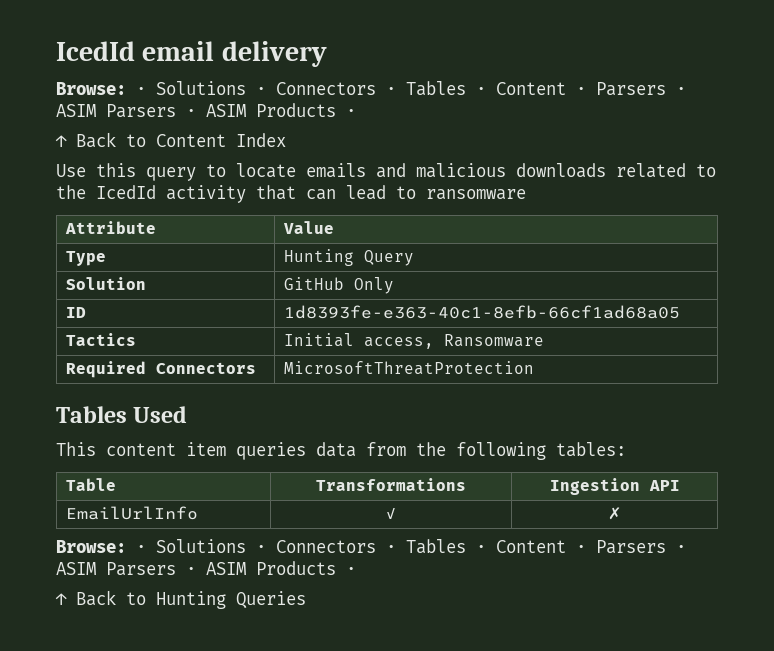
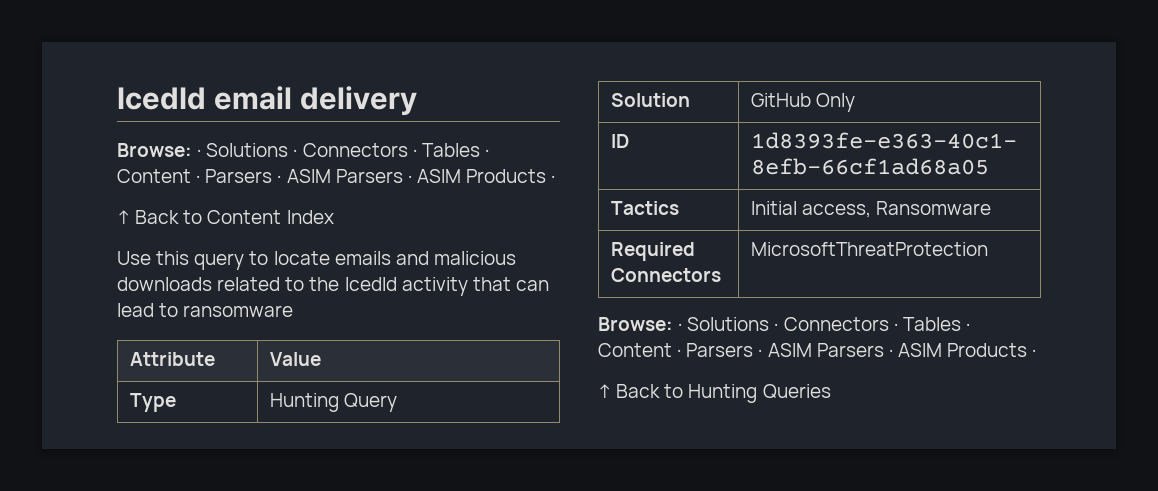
[56,406,188,423] [56,442,626,460] [66,478,117,491] [316,478,466,491] [549,478,680,495] [66,506,199,520] [386,508,396,519] [608,507,621,520] // Tables Used // This content item queries data from the following tables: // Table | Transformations | Ingestion API // EmailUrlInfo | ✓ | ✗ -> (988, 249) none

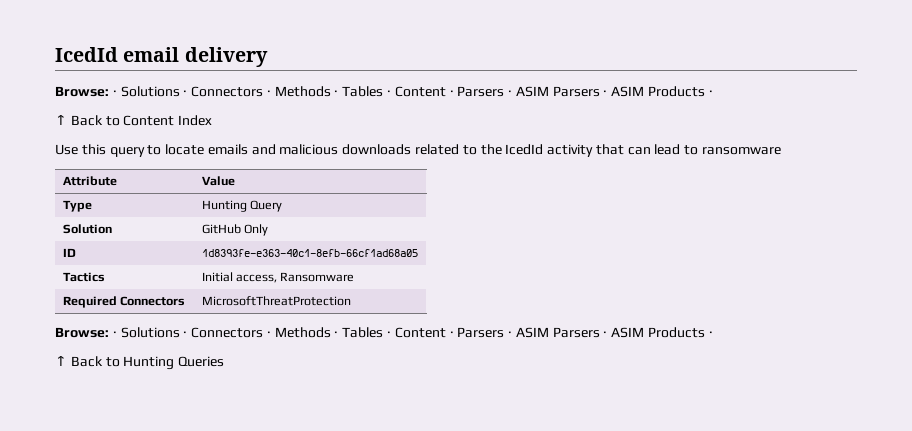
(417, 153) none -> [274,86,339,97] Methods ·
(898, 327) none -> [274,327,339,338] Methods ·

